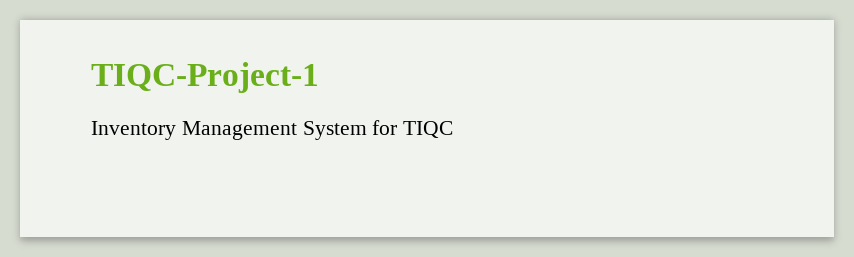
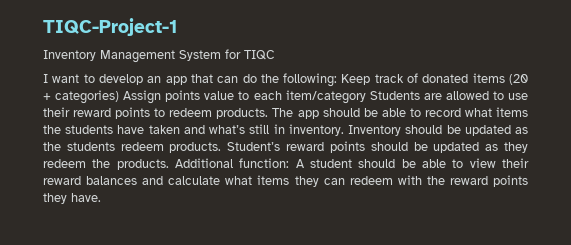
(454, 129) none -> [43,73,528,87] [43,90,528,104] [43,107,528,119] [43,124,528,136] [43,141,528,153] [43,158,529,170] [43,175,528,187] [43,193,101,204] // I want to develop an app that can do the following: Keep track of donated items (20 + categories) Assign points value to each item/category Students are allowed to use their reward points to redeem products. The app should be able to record what items the students have taken and what’s still in inventory. Inventory should be updated as the students redeem products. Student’s reward points should be updated as they redeem the products. Additional function: A student should be able to view their reward balances and calculate what items they can redeem with the reward points they have.

